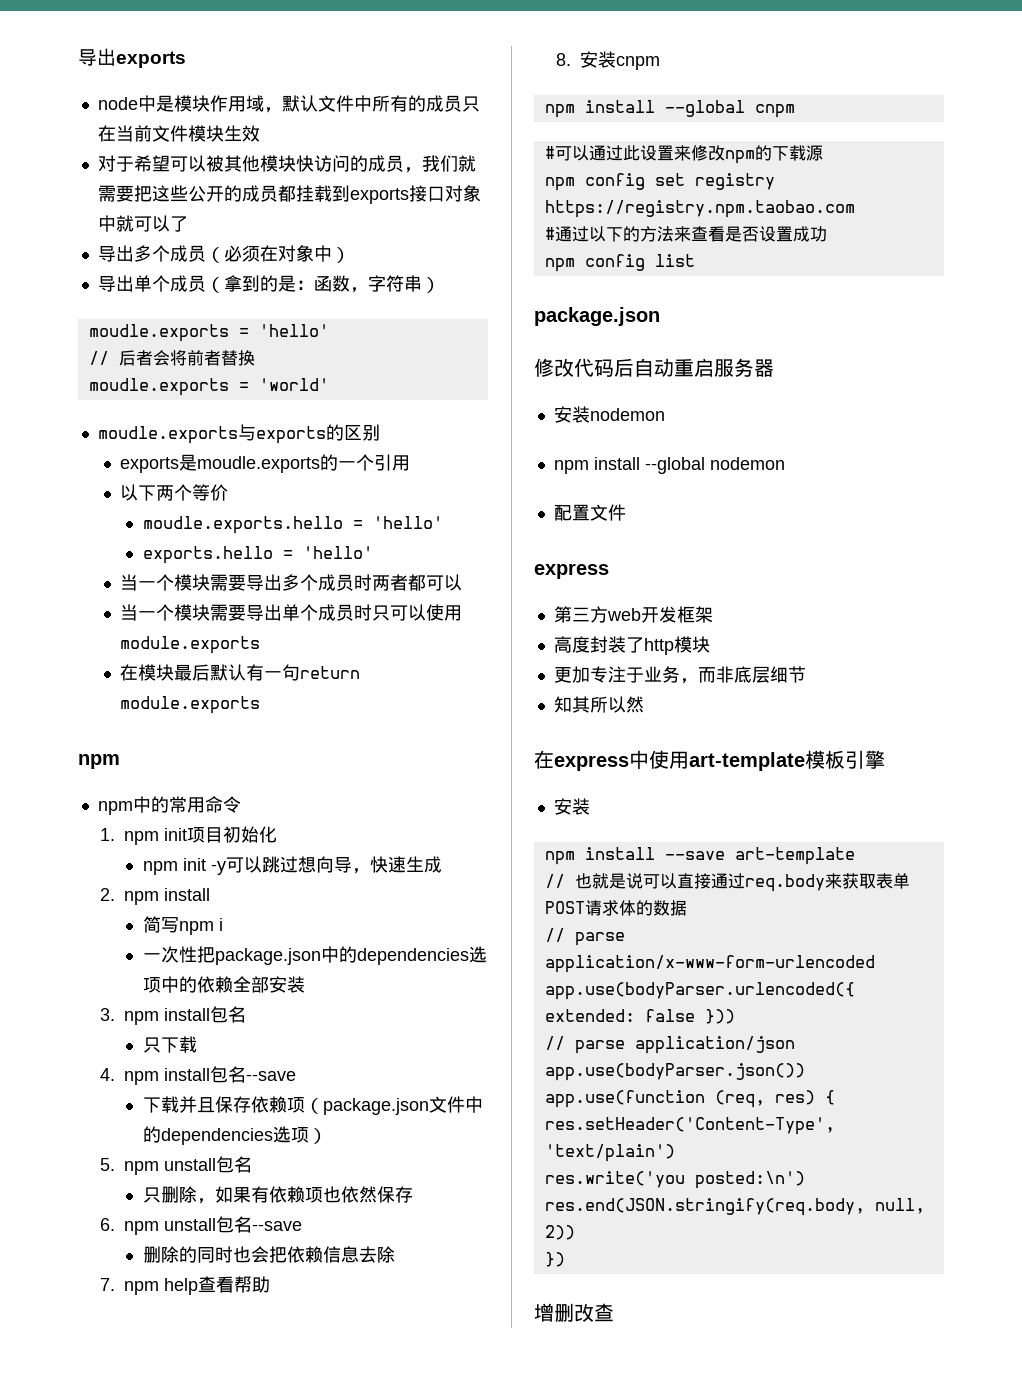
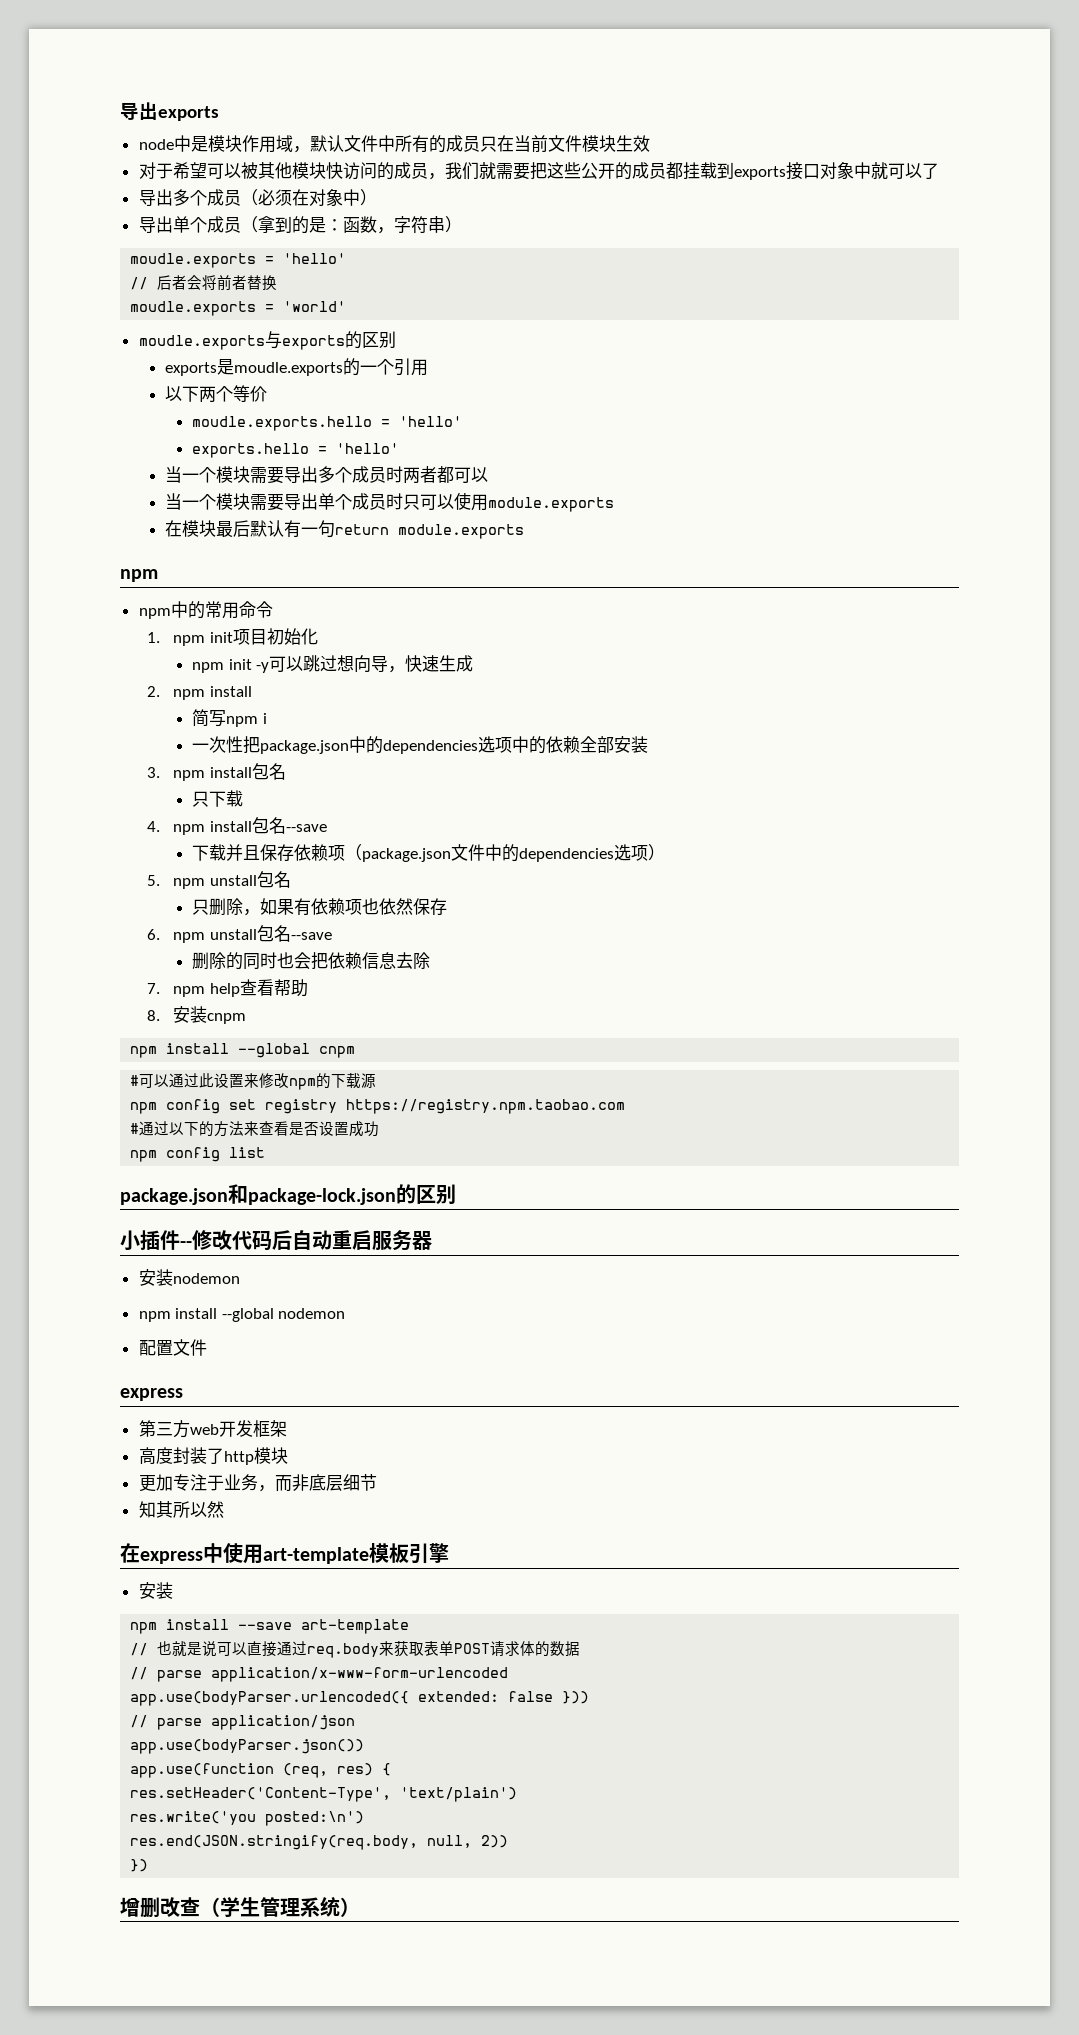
(660, 316) // -> [228,1184,456,1205] [120,1230,192,1251] 和package-lock.json的区别 // 小插件--
(614, 1312) none -> [200,1896,360,1917] （学生管理系统）

